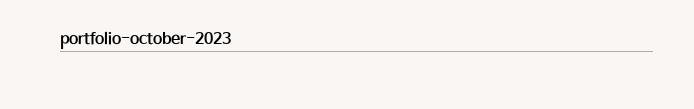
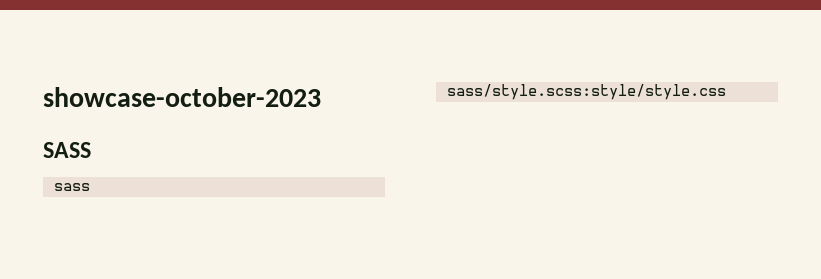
[60,31,231,49] portfolio-october-2023 -> [43,87,321,107] [43,142,91,158] [53,183,90,191] [446,84,726,100] showcase-october-2023 // SASS // sass sass/style.scss:style/style.css

